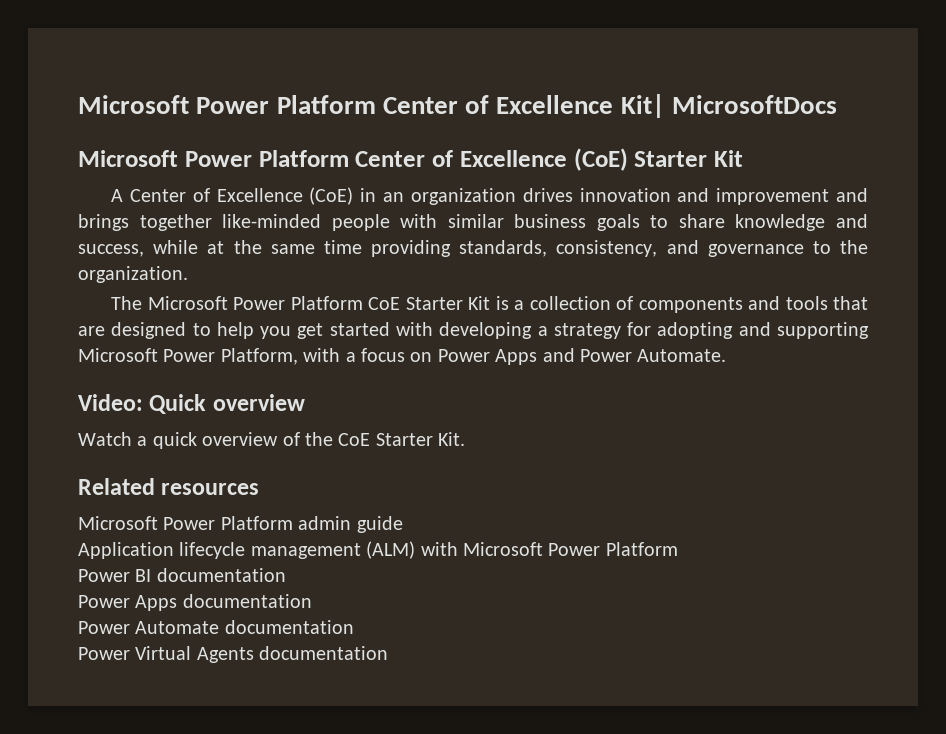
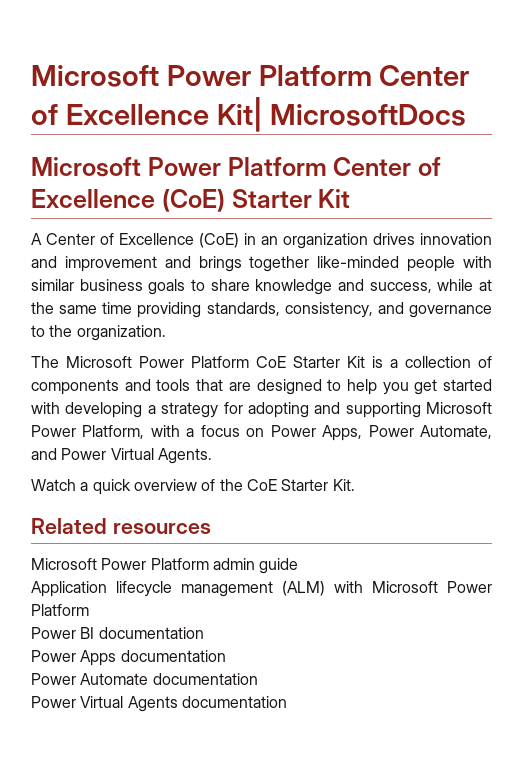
[495,348,727,365] [78,394,305,414] Apps and Power Automate. // Video: Quick overview -> [322,425,493,441] [31,448,212,464] Apps, Power Automate, and Power Virtual Agents.

